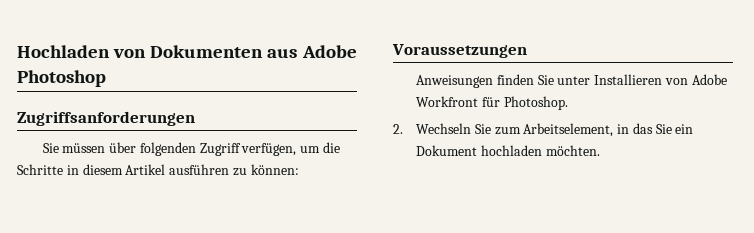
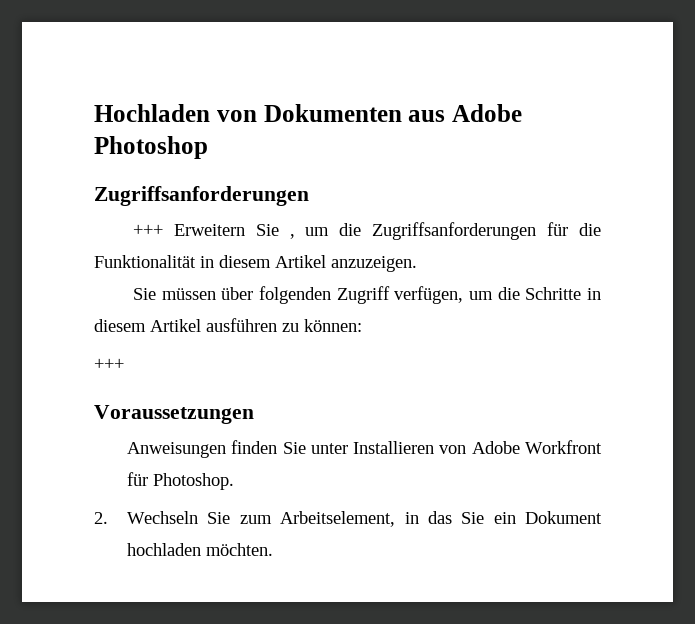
(195, 118) none -> [132,222,602,240] [94,255,417,272] // +++ Erweitern Sie , um die Zugriffsanforderungen für die Funktionalität in diesem Artikel anzuzeigen.
(299, 169) none -> [94,358,124,370] // +++

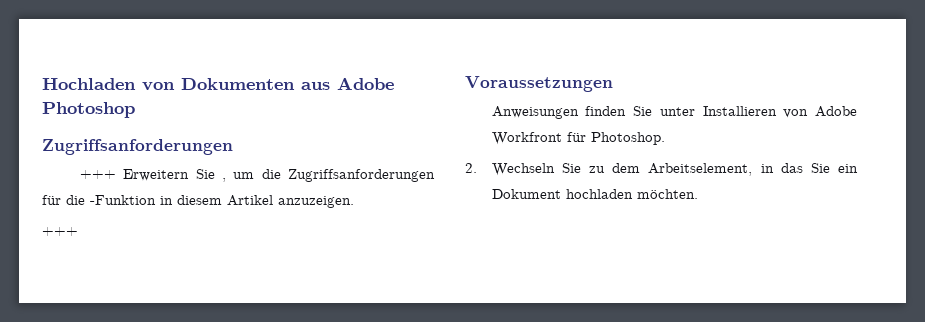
[94,255,196,268] Funktionalität -> [90,195,156,205] -Funktion
[132,286,601,304] [94,318,362,332] // Sie müssen über folgenden Zugriff verfügen, um die Schritte in diesem Artikel ausführen zu können: -> (354, 202) none
[239,515,272,524] zum -> [589,163,641,173] zu dem

